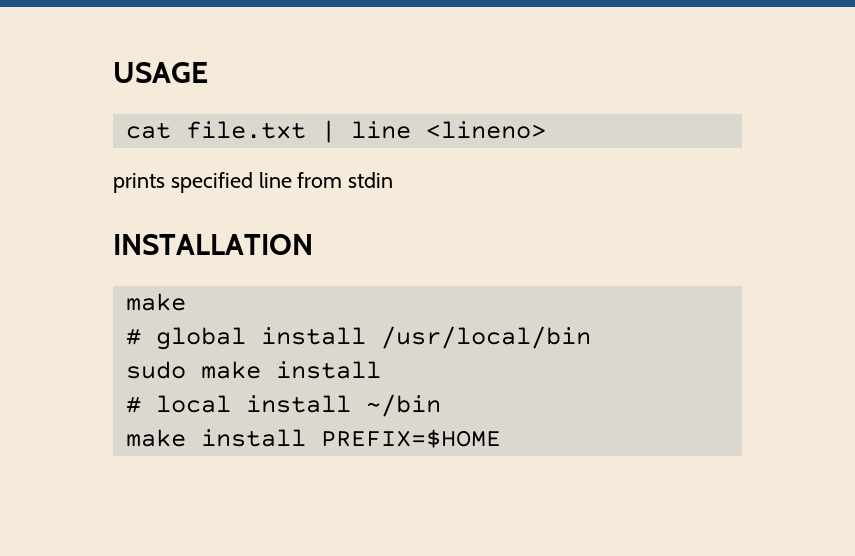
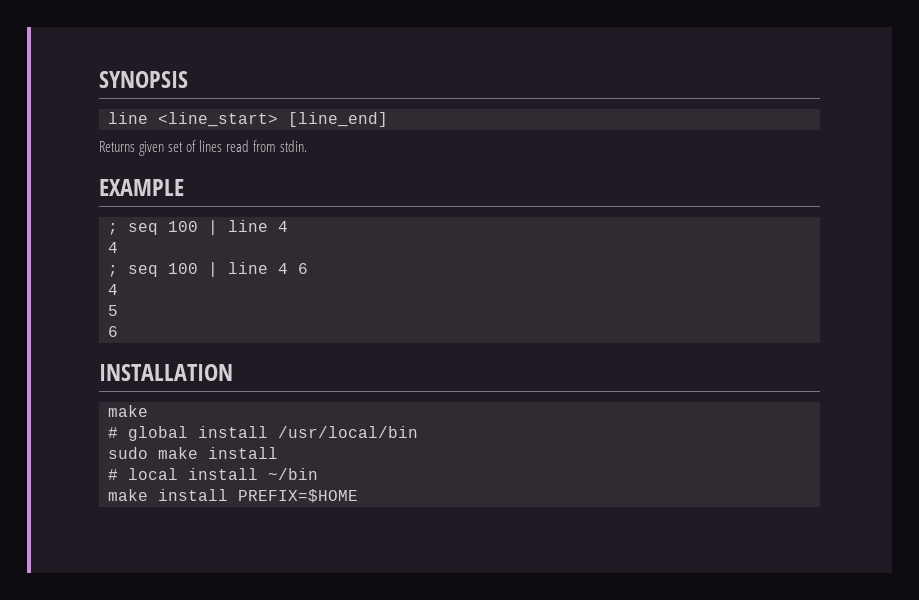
[113,62,208,83] [125,120,546,143] [113,172,394,193] USAGE // cat file.txt | line <lineno> // prints specified line from stdin -> [99,71,188,88] [108,112,388,127] [99,140,308,156] [99,179,184,196] [108,220,288,235] [108,242,118,253] [108,262,308,277] [108,284,118,295] [108,305,118,316] [108,326,118,337] SYNOPSIS // line <line_start> [line_end] // Returns given set of lines read from stdin. // EXAMPLE // ; seq 100 | line 4 // 4 // ; seq 100 | line 4 6 // 4 // 5 // 6

